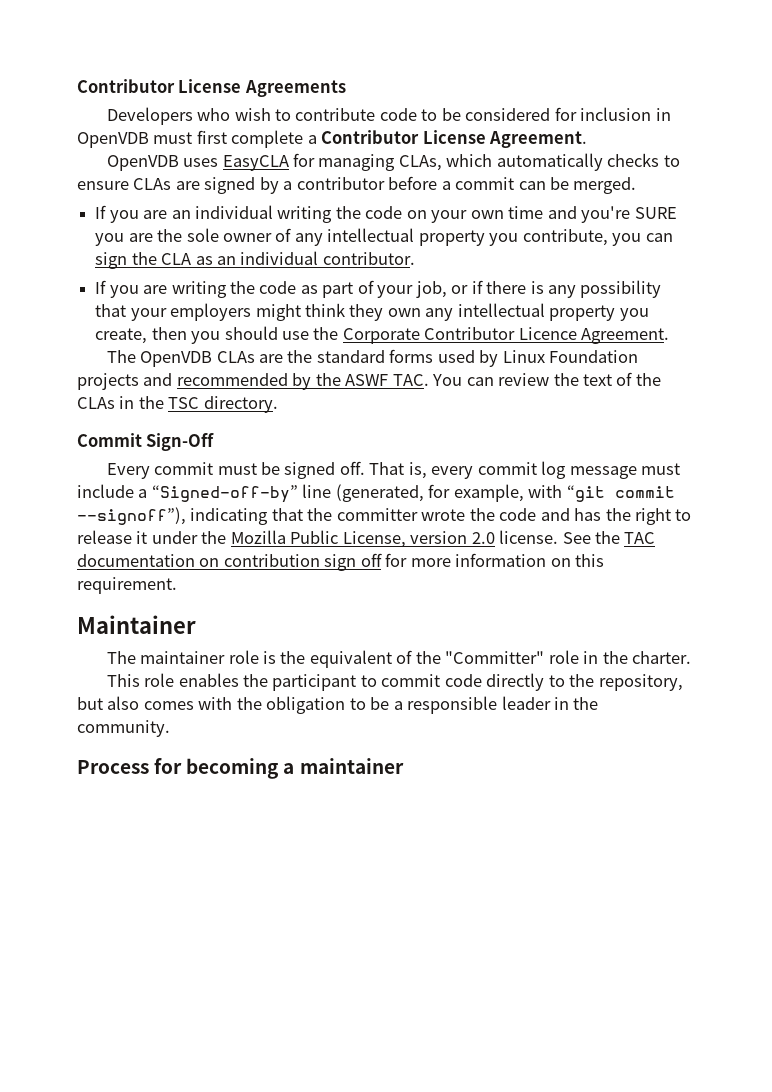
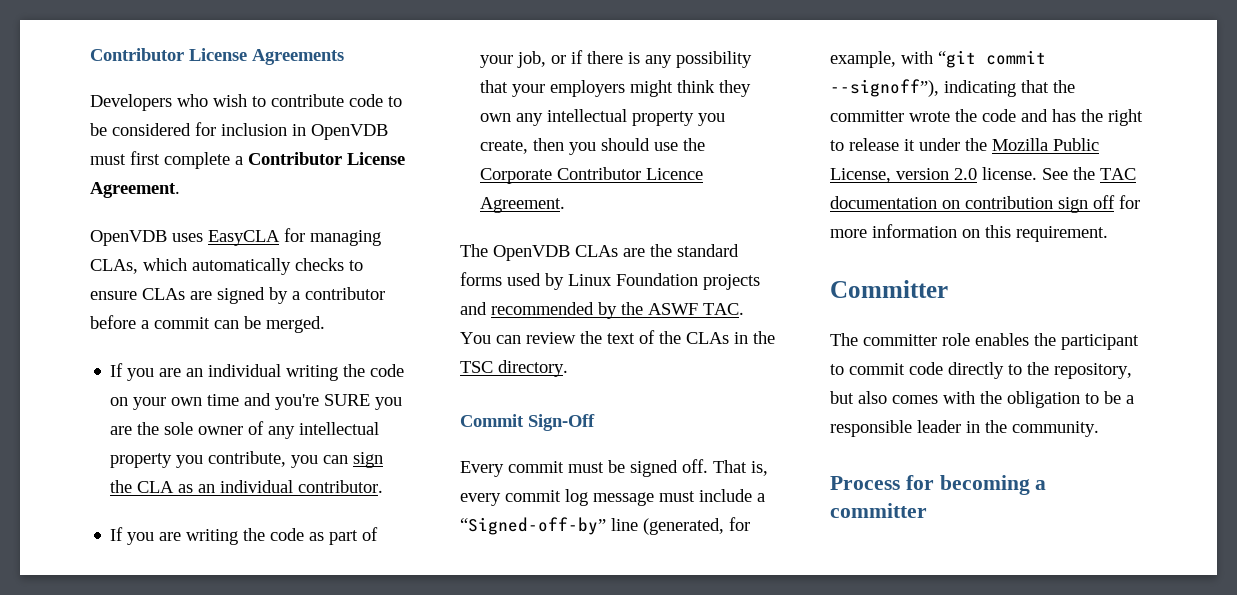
[77,615,196,634] [106,650,692,668] [106,674,140,687] Maintainer // The maintainer role is the equivalent of the "Committer" role in the charter. // This -> [830,280,948,298] [830,333,937,346] Committer // The committer
[299,758,404,774] maintainer -> [830,503,927,518] committer

